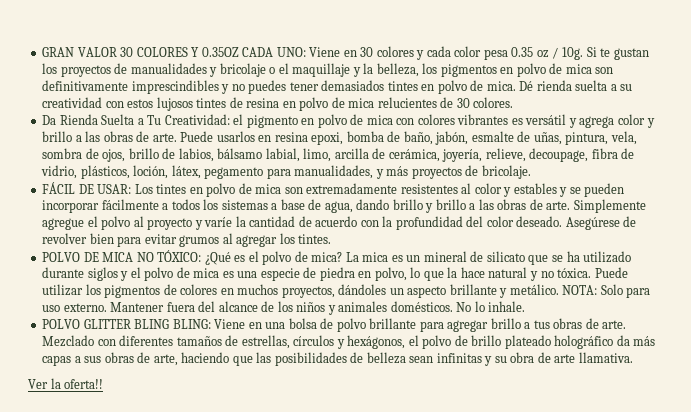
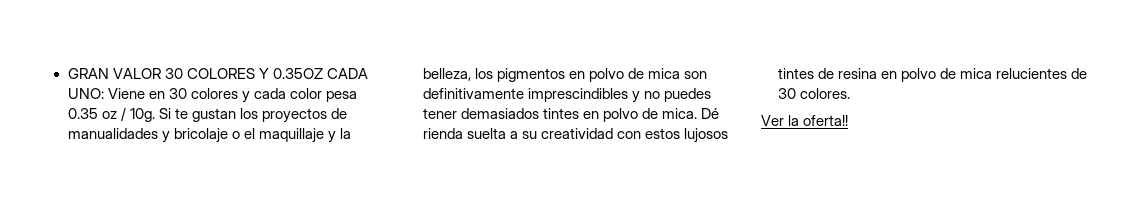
[42,114,655,128] [42,131,637,145] [42,148,635,162] [41,165,531,179] [42,182,625,197] [42,199,646,213] [42,216,637,230] [42,233,332,247] [42,250,632,265] [42,267,628,281] [42,284,651,298] [42,301,526,315] [42,318,627,332] [42,335,656,349] [42,352,633,366] // Da Rienda Suelta a Tu Creatividad: el pigmento en polvo de mica con colores vibrantes es versátil y agrega color y brillo a las obras de arte. Puede usarlos en resina epoxi, bomba de baño, jabón, esmalte de uñas, pintura, vela, sombra de ojos, brillo de labios, bálsamo labial, limo, arcilla de cerámica, joyería, relieve, decoupage, fibra de vidrio, plásticos, loción, látex, pegamento para manualidades, y más proyectos de bricolaje. // FÁCIL DE USAR: Los tintes en polvo de mica son extremadamente resistentes al color y estables y se pueden incorporar fácilmente a todos los sistemas a base de agua, dando brillo y brillo a las obras de arte. Simplemente agregue el polvo al proyecto y varíe la cantidad de acuerdo con la profundidad del color deseado. Asegúrese de revolver bien para evitar grumos al agregar los tintes. // POLVO DE MICA NO TÓXICO: ¿Qué es el polvo de mica? La mica es un mineral de silicato que se ha utilizado durante siglos y el polvo de mica es una especie de piedra en polvo, lo que la hace natural y no tóxica. Puede utilizar los pigmentos de colores en muchos proyectos, dándoles un aspecto brillante y metálico. NOTA: Solo para uso externo. Mantener fuera del alcance de los niños y animales domésticos. No lo inhale. // POLVO GLITTER BLING BLING: Viene en una bolsa de polvo brillante para agregar brillo a tus obras de arte. Mezclado con diferentes tamaños de estrellas, círculos y hexágonos, el polvo de brillo plateado holográfico da más capas a sus obras de arte, haciendo que las posibilidades de belleza sean infinitas y su obra de arte llamativa. -> (850, 93) none

